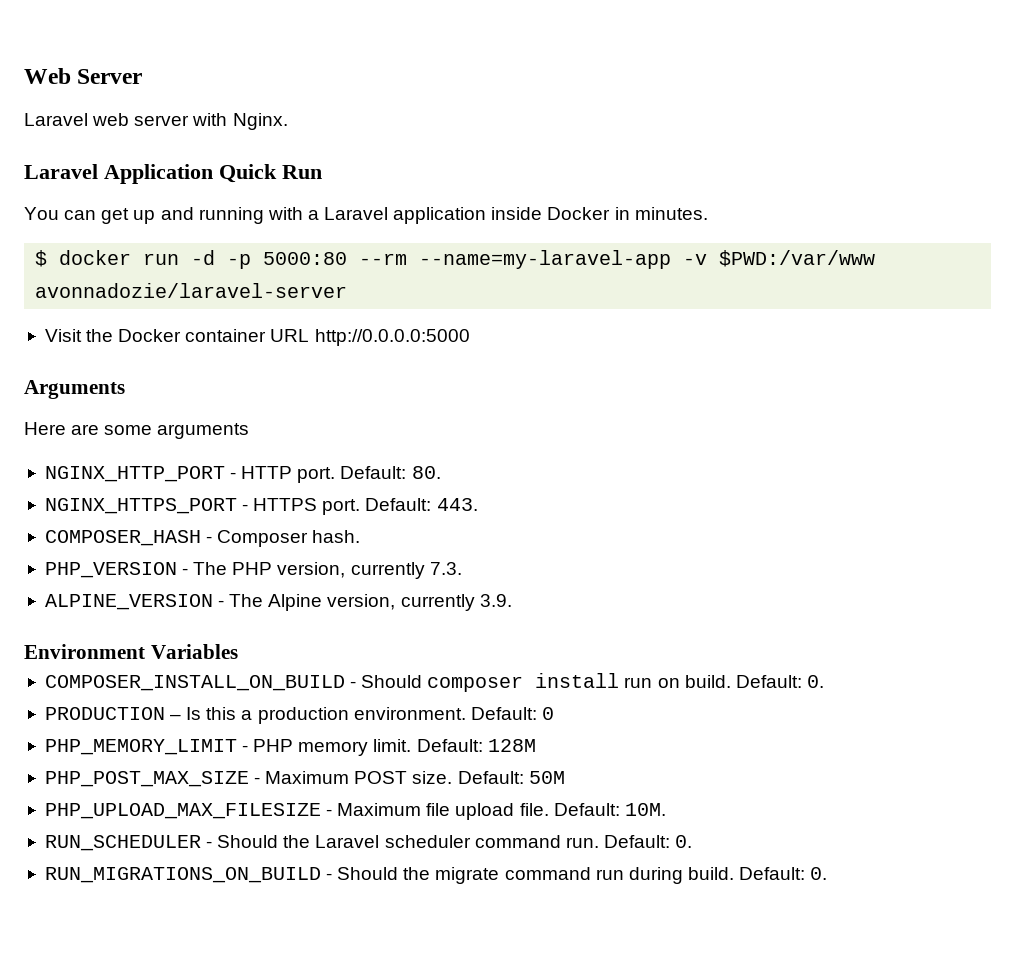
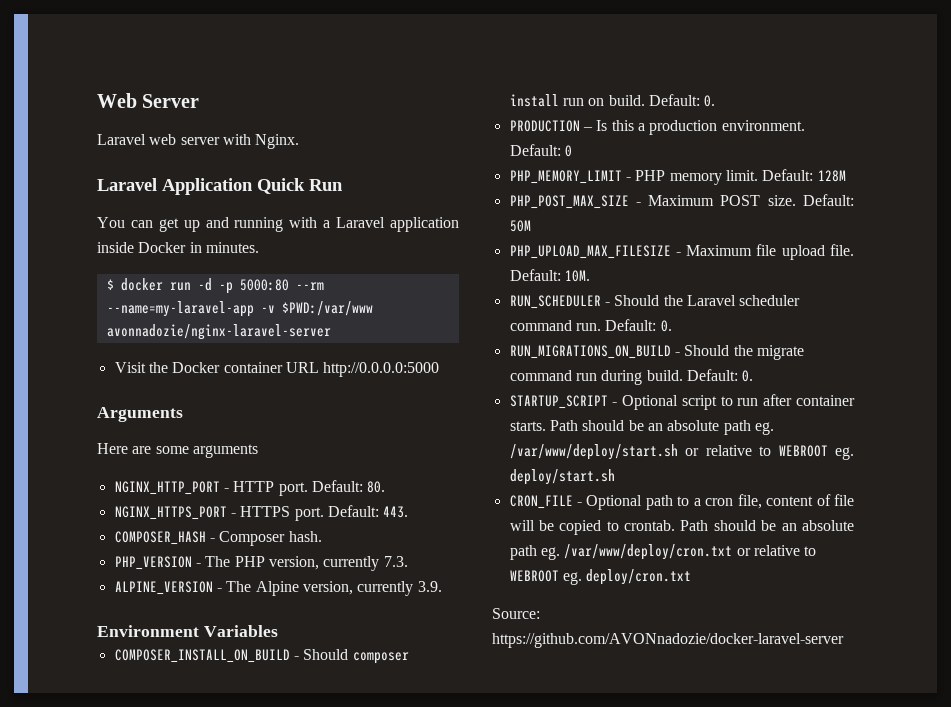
[35,283,348,298] avonnadozie/laravel-server -> [106,324,331,340] avonnadozie/nginx-laravel-server
(828, 873) none -> [509,394,855,410] [509,420,774,435] [509,444,854,460] [509,469,615,485] [509,494,854,510] [509,520,854,535] [509,544,817,560] [509,569,692,585] [492,608,540,619] [492,633,844,648] // STARTUP_SCRIPT - Optional script to run after container starts. Path should be an absolute path eg. /var/www/deploy/start.sh or relative to WEBROOT eg. deploy/start.sh // CRON_FILE - Optional path to a cron file, content of file will be copied to crontab. Path should be an absolute path eg. /var/www/deploy/cron.txt or relative to WEBROOT eg. deploy/cron.txt // Source: https://github.com/AVONnadozie/docker-laravel-server

